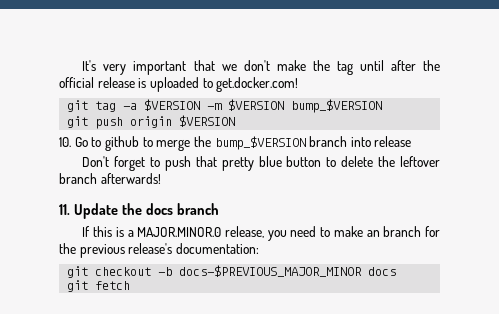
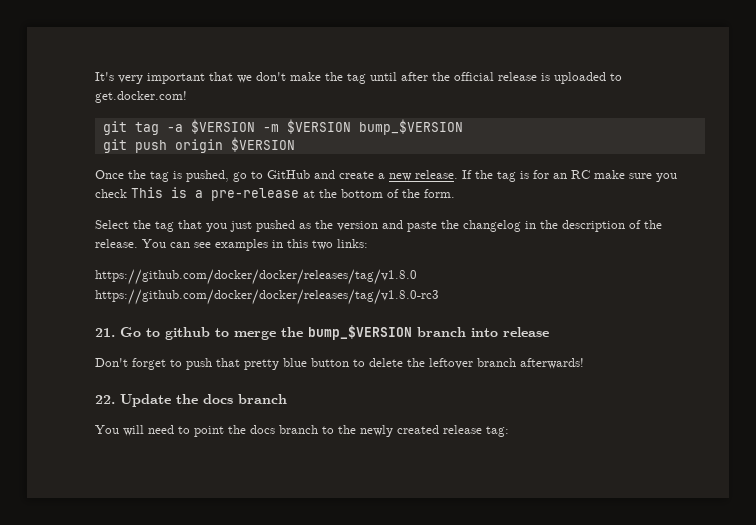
[59,137,71,147] 10. -> [95,170,677,182] [95,187,455,201] [95,220,662,232] [95,239,368,251] [95,269,417,285] [95,289,439,305] [95,328,115,337] Once the tag is pushed, go to GitHub and create a new release. If the tag is for an RC make sure you check This is a pre-release at the bottom of the form. // Select the tag that you just pushed as the version and paste the changelog in the description of the release. You can see examples in this two links: // https://github.com/docker/docker/releases/tag/v1.8.0 https://github.com/docker/docker/releases/tag/v1.8.0-rc3 // 21.
[59,204,70,215] 11. -> [95,395,115,404] 22.
[82,226,440,241] [59,243,259,258] [67,265,397,278] [67,280,131,292] If this is a MAJOR.MINOR.0 release, you need to make an branch for the previous release's documentation: // git checkout -b docs-$PREVIOUS_MAJOR_MINOR docs // git fetch -> [95,425,509,437] You will need to point the docs branch to the newly created release tag:

